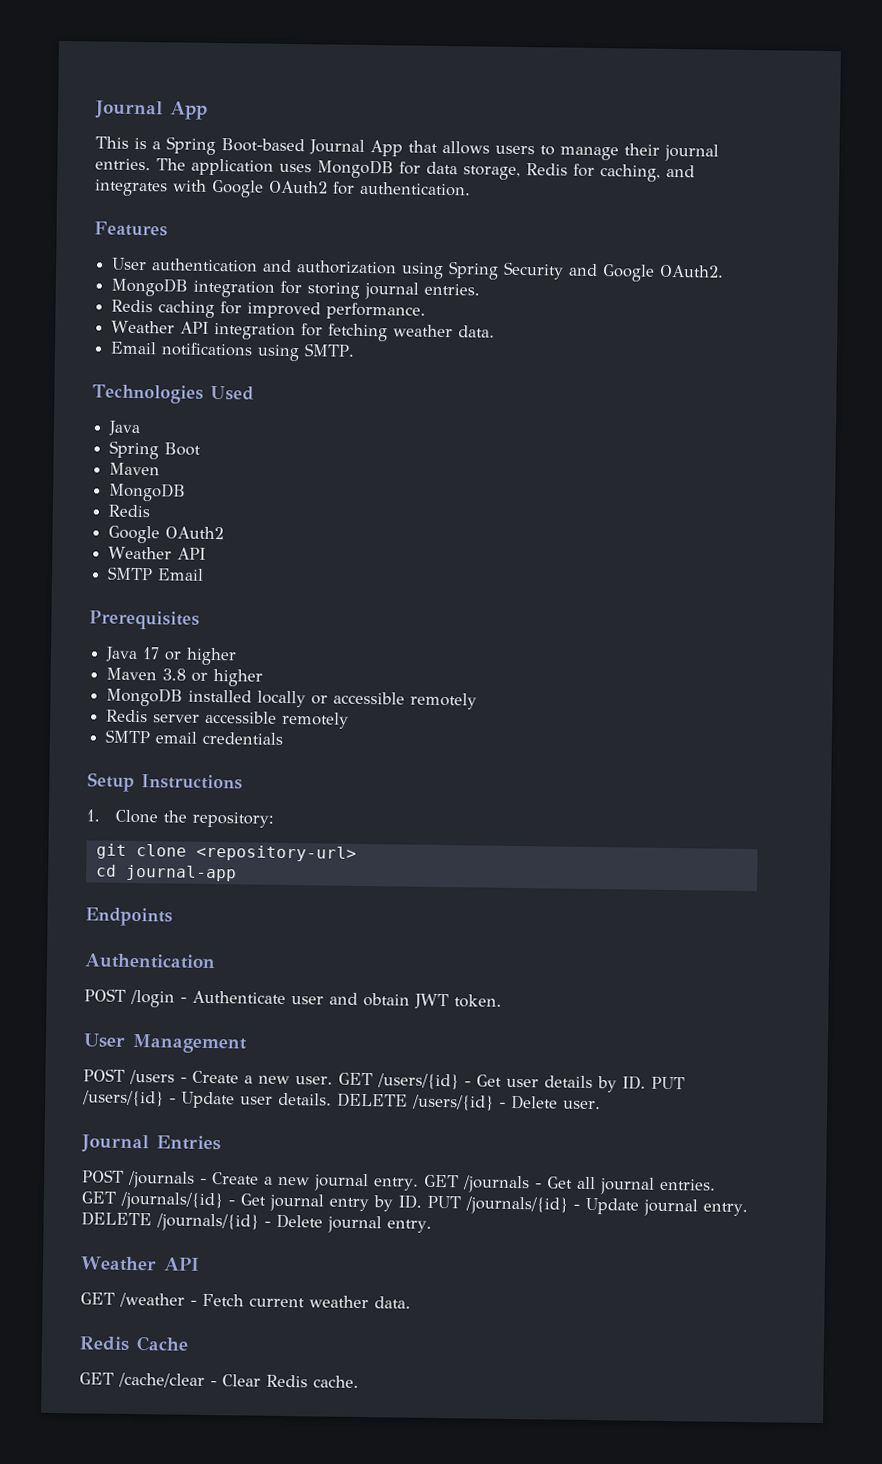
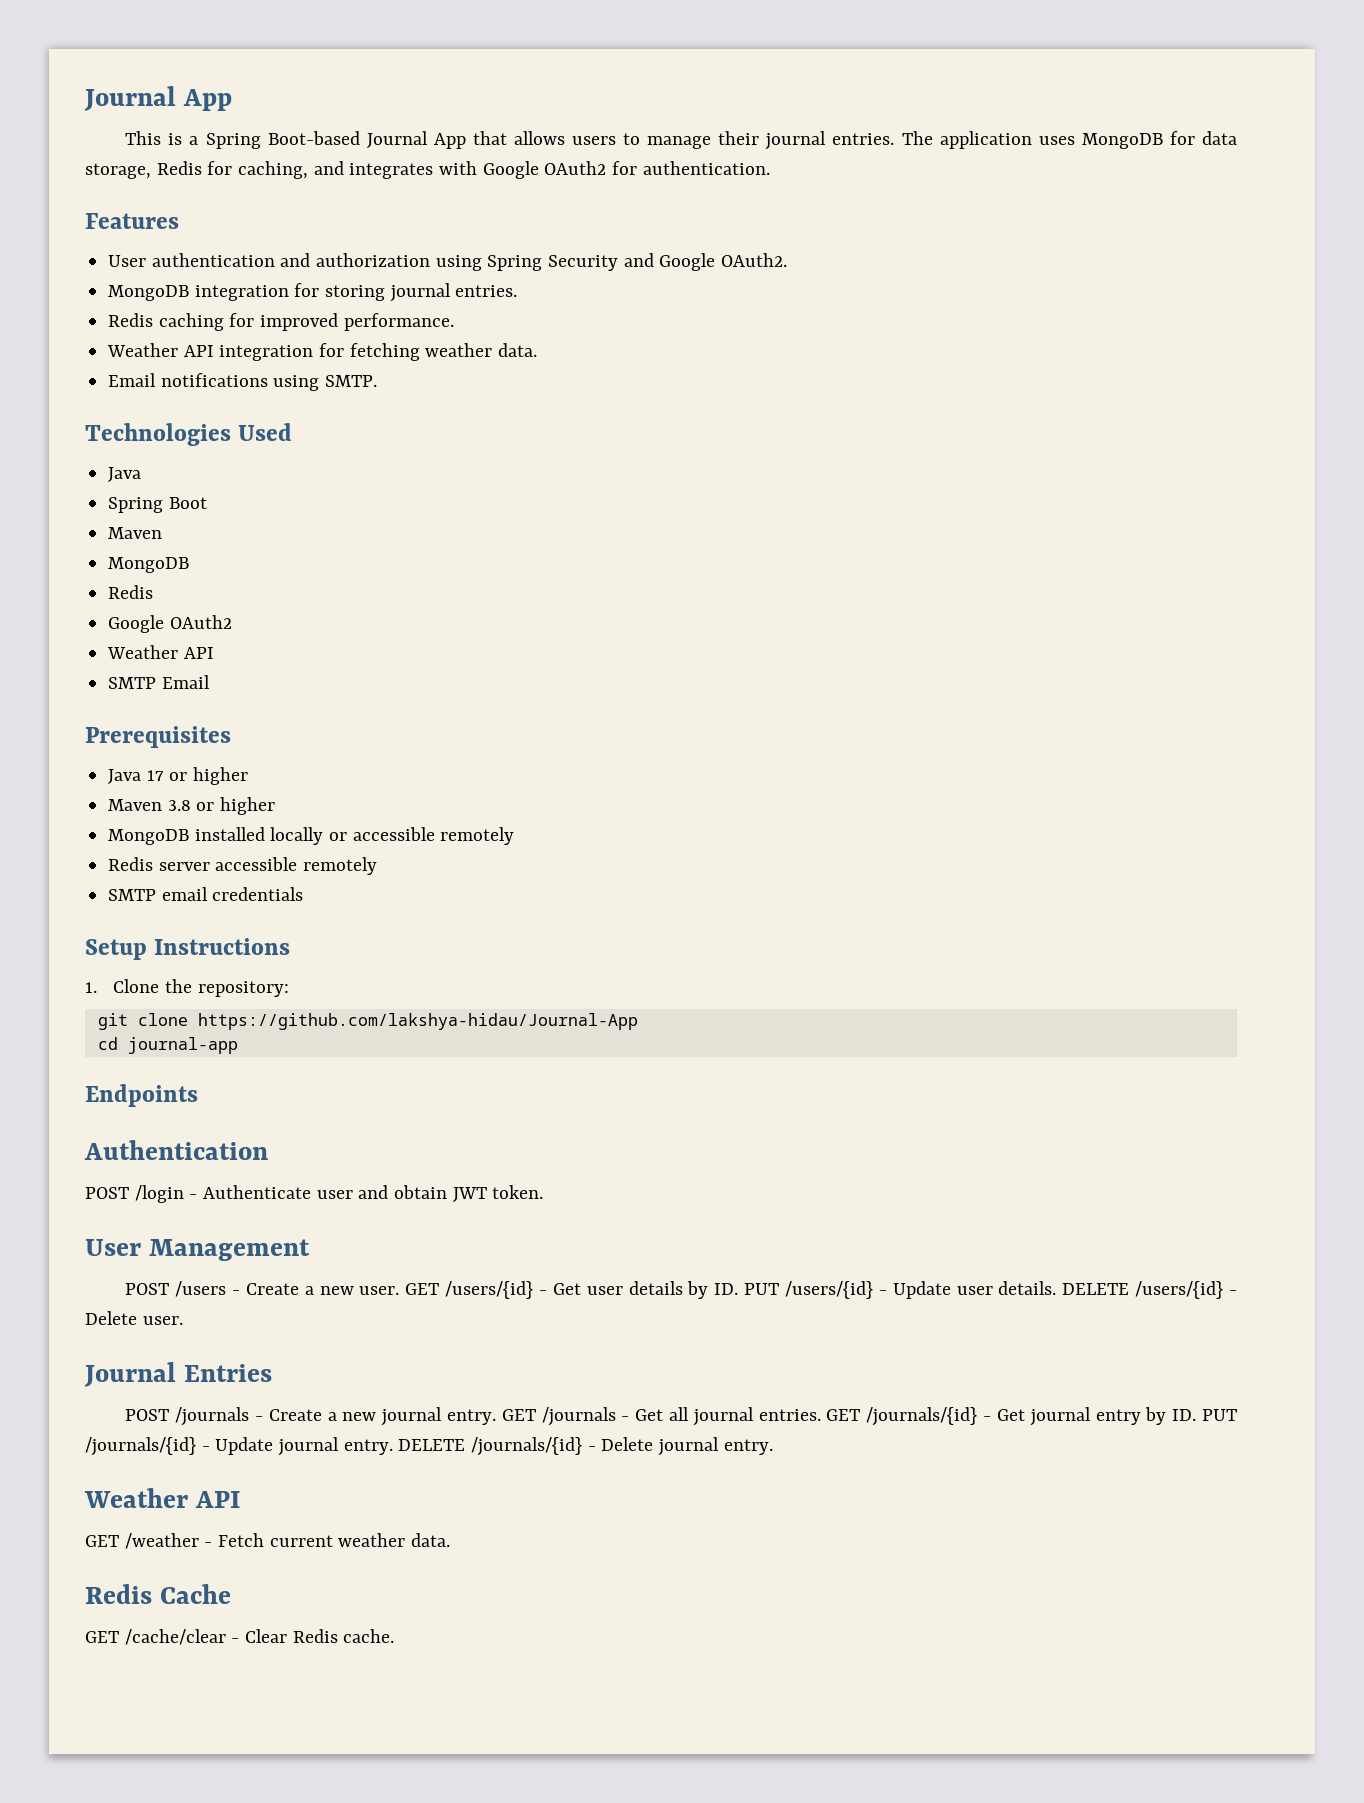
[195,844,357,862] <repository-url> -> [197,1013,638,1030] https://github.com/lakshya-hidau/Journal-App

